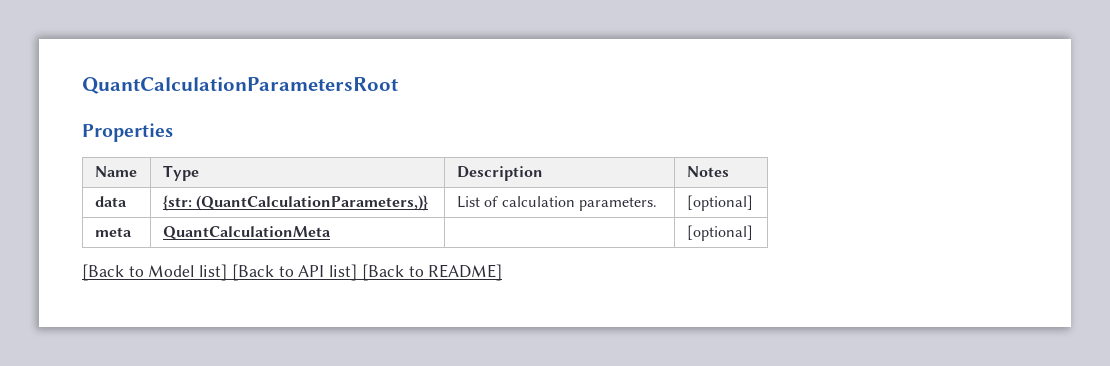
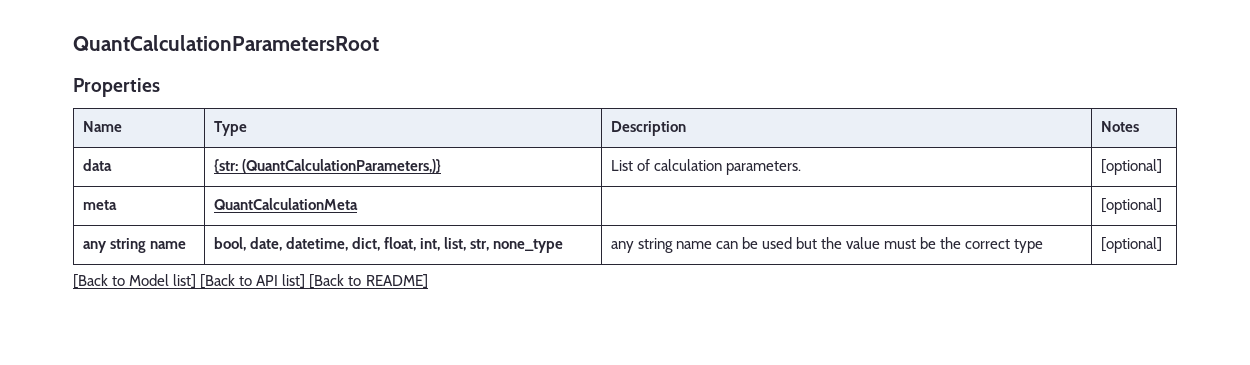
(753, 233) none -> [82,238,186,253] [213,237,563,253] [610,237,1044,253] [1100,237,1162,253] // any string name | bool, date, datetime, dict, float, int, list, str, none_type | any string name can be used but the value must be the correct type | [optional]

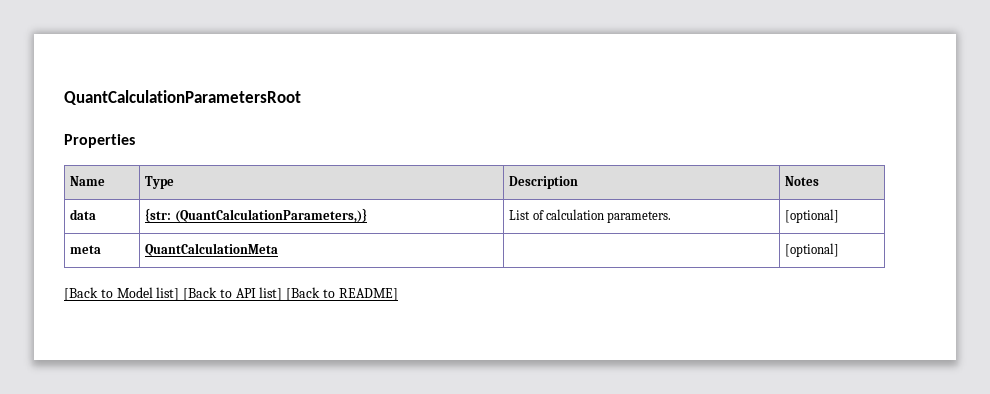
[82,238,186,253] [213,237,563,253] [610,237,1044,253] [1100,237,1162,253] // any string name | bool, date, datetime, dict, float, int, list, str, none_type | any string name can be used but the value must be the correct type | [optional] -> (840, 250) none

